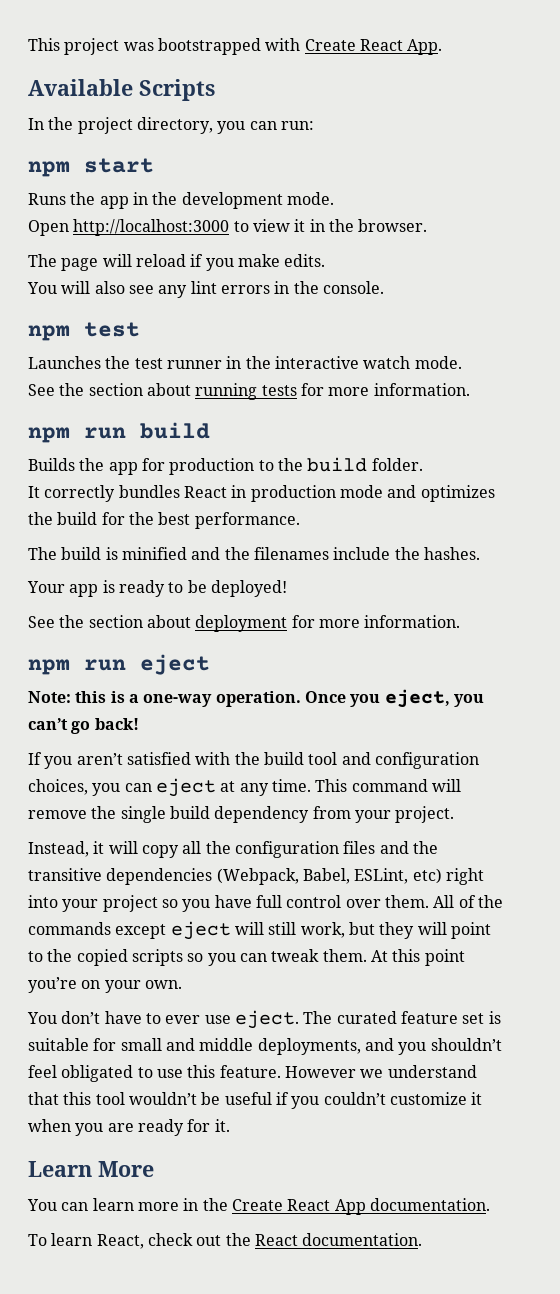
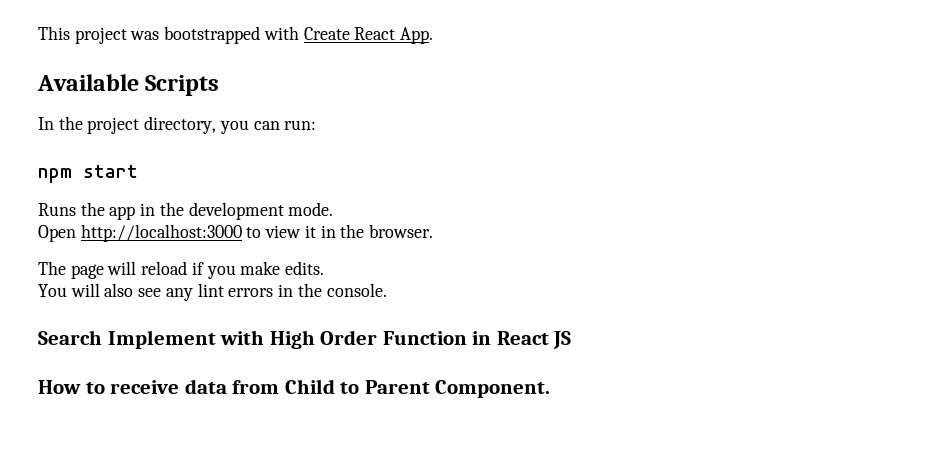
[28,322,140,341] [28,356,462,369] [28,383,470,400] [28,422,210,443] [28,457,423,475] [28,485,495,502] [28,512,300,529] [28,547,480,560] [27,580,287,597] [28,615,461,632] [28,654,210,675] [28,689,484,708] [28,718,139,734] [28,752,479,769] [28,778,461,797] [28,806,455,823] [28,841,438,858] [28,868,484,885] [28,895,503,912] [28,921,491,940] [28,949,465,966] [28,977,182,993] [27,1010,501,1029] [28,1038,502,1055] [28,1065,477,1082] [28,1092,483,1109] [28,1119,230,1136] [28,1161,154,1177] [27,1198,490,1215] [28,1233,423,1249] npm test // Launches the test runner in the interactive watch mode. // See the section about running tests for more information. // npm run build // Builds the app for production to the build folder. // It correctly bundles React in production mode and optimizes the build for the best performance. // The build is minified and the filenames include the hashes. // Your app is ready to be deployed! // See the section about deployment for more information. // npm run eject // Note: this is a one-way operation. Once you eject, you can’t go back! // If you aren’t satisfied with the build tool and configuration choices, you can eject at any time. This command will remove the single build dependency from your project. // Instead, it will copy all the configuration files and the transitive dependencies (Webpack, Babel, ESLint, etc) right into your project so you have full control over them. All of the commands except eject will still work, but they will point to the copied scripts so you can tweak them. At this point you’re on your own. // You don’t have to ever use eject. The curated feature set is suitable for small and middle deployments, and you shouldn’t feel obligated to use this feature. However we understand that this tool wouldn’t be useful if you couldn’t customize it when you are ready for it. // Learn More // You can learn more in the Create React App documentation. // To learn React, check out the React documentation. -> [38,330,572,349] [38,379,551,398] Search Implement with High Order Function in React JS // How to receive data from Child to Parent Component.

